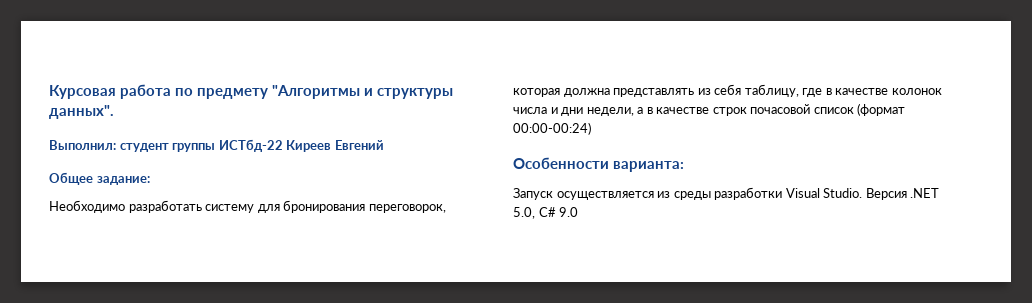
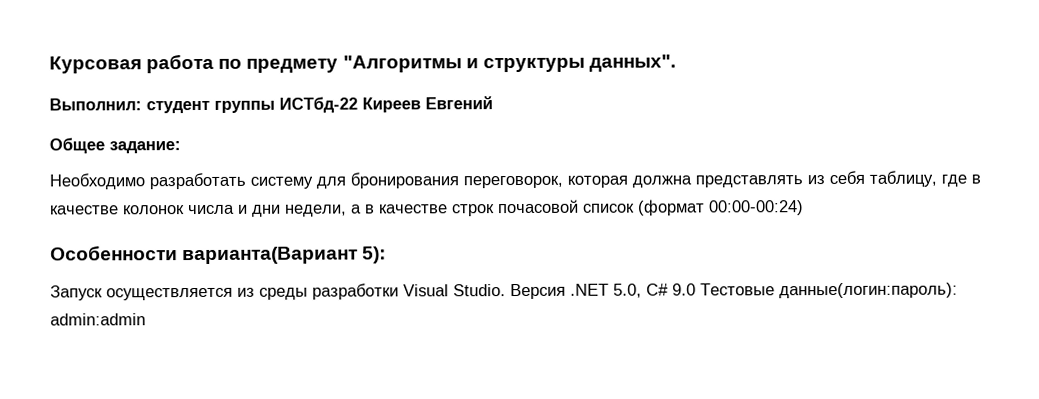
[613,161,684,172] варианта: -> [182,246,387,265] варианта(Вариант 5):
(579, 212) none -> [700,282,958,299] [50,313,146,326] Тестовые данные(логин:пароль): admin:admin

